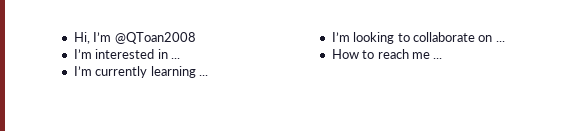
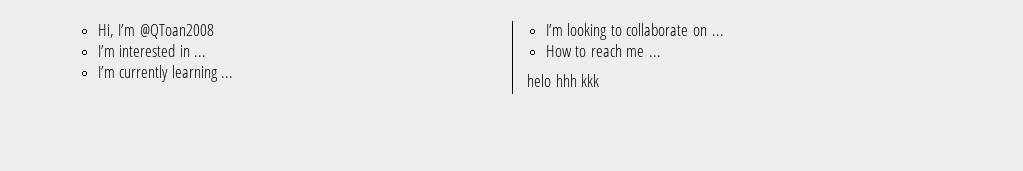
(443, 58) none -> [527,74,600,87] // helo hhh kkk

